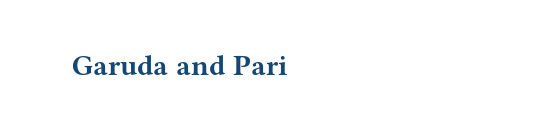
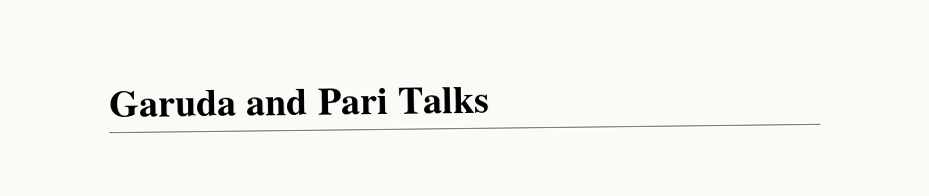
(287, 65) none -> [396,86,490,114] Talks

